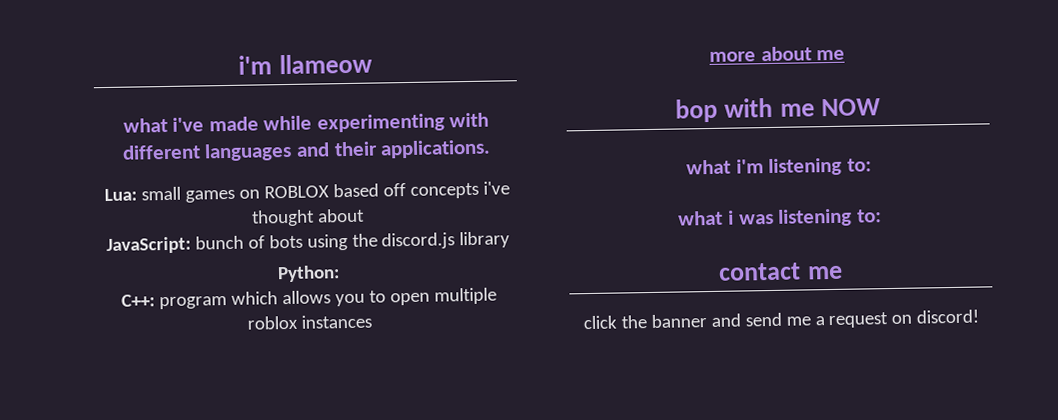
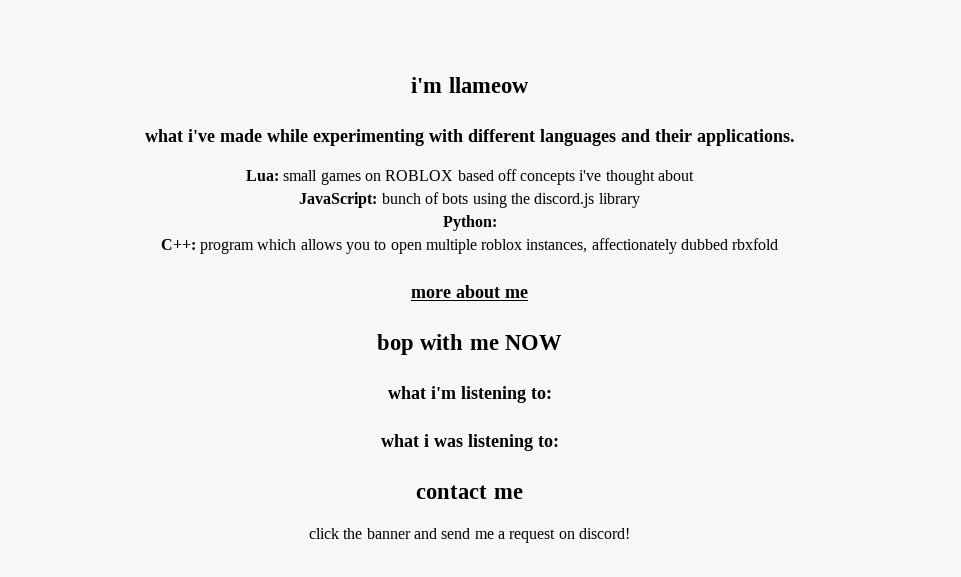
[300,314,372,329] instances -> [526,238,779,254] instances, affectionately dubbed rbxfold

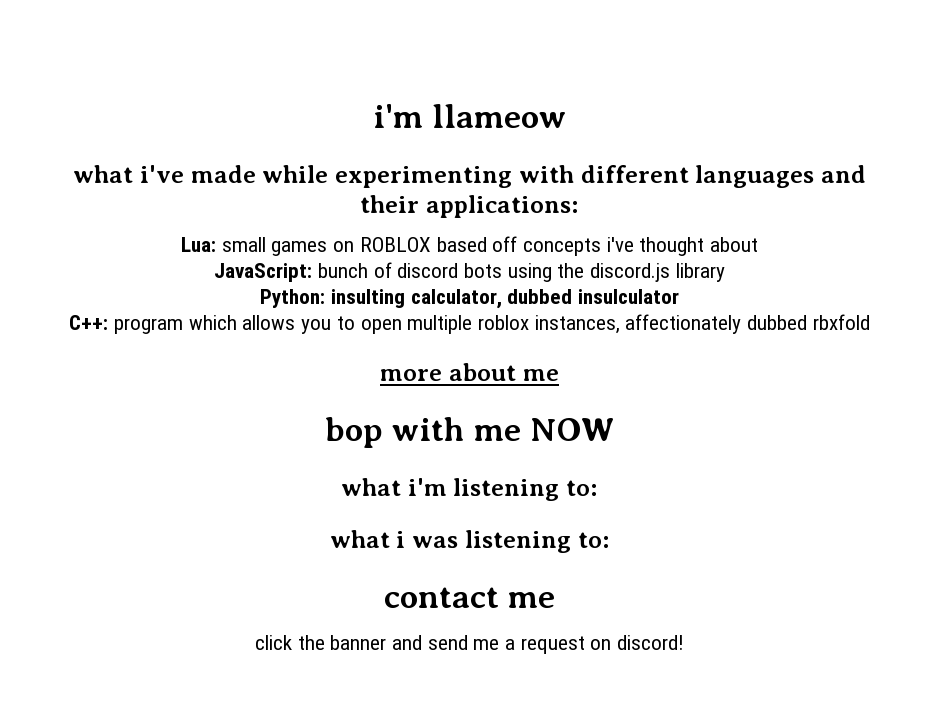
[696,129,795,146] applications. -> [425,195,579,218] applications:
(440, 198) none -> [397,263,459,278] discord
(497, 223) none -> [330,289,679,309] insulting calculator, dubbed insulculator

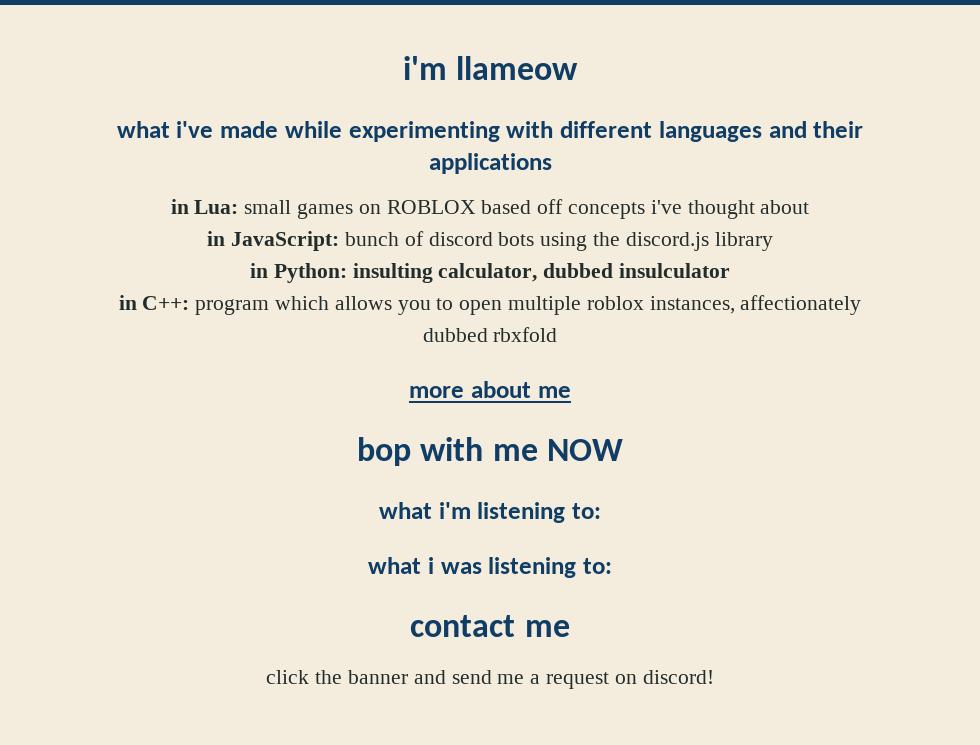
[425,195,579,218] applications: // -> [428,153,552,174] [170,199,189,214] applications // in
(758, 244) none -> [207,231,226,246] in
(725, 272) none -> [249,263,268,278] in
(679, 296) none -> [118,295,137,310] in

